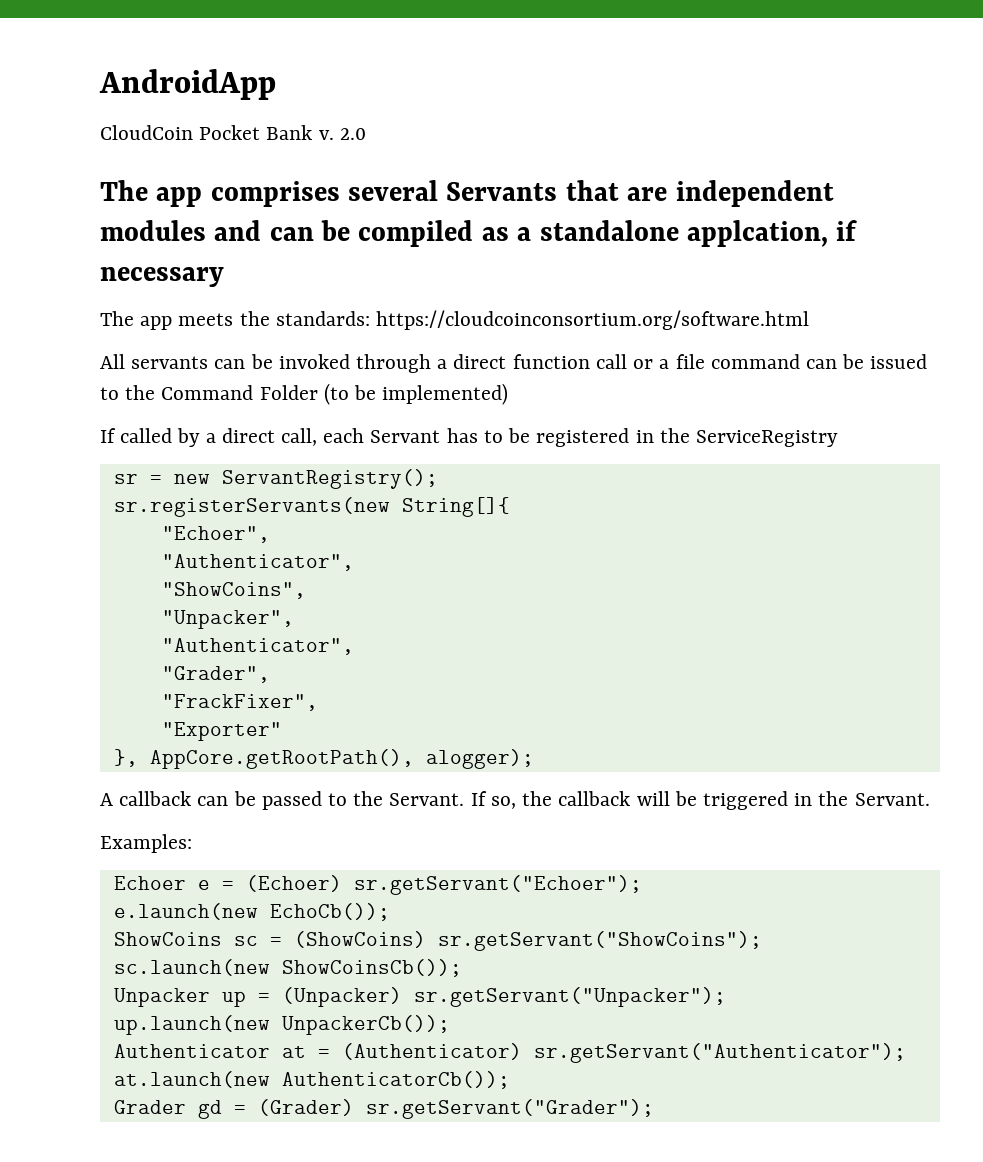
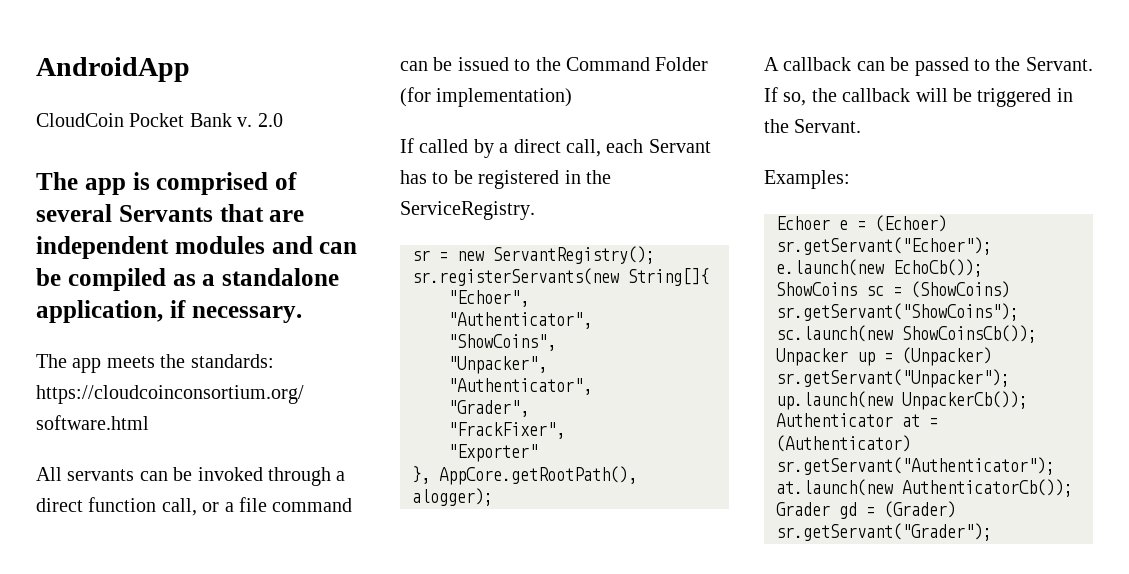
[210,181,340,207] comprises -> [132,172,297,195] is comprised of
[686,220,858,247] [100,267,224,287] applcation, if necessary -> [36,300,302,323] application, if necessary.
[595,354,627,369] call -> [161,498,197,516] call,
[323,383,509,405] (to be implemented) -> [400,87,573,107] (for implementation)
[695,430,838,447] ServiceRegistry -> [400,201,535,220] ServiceRegistry.

